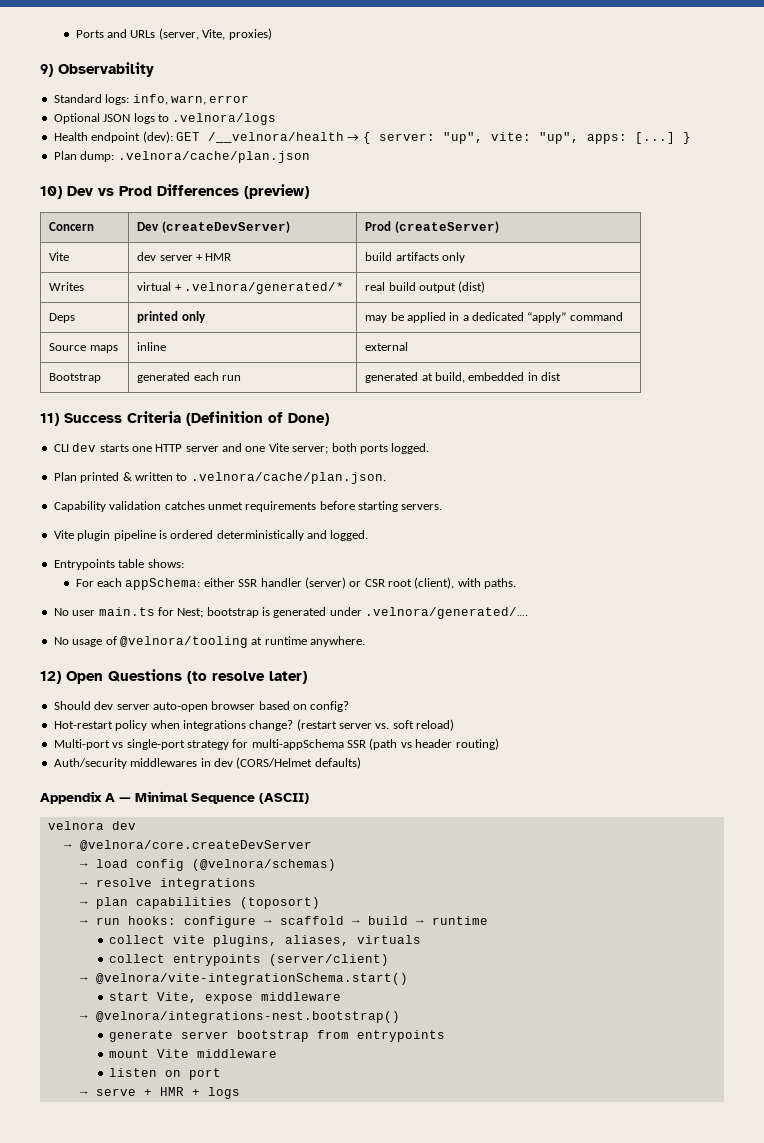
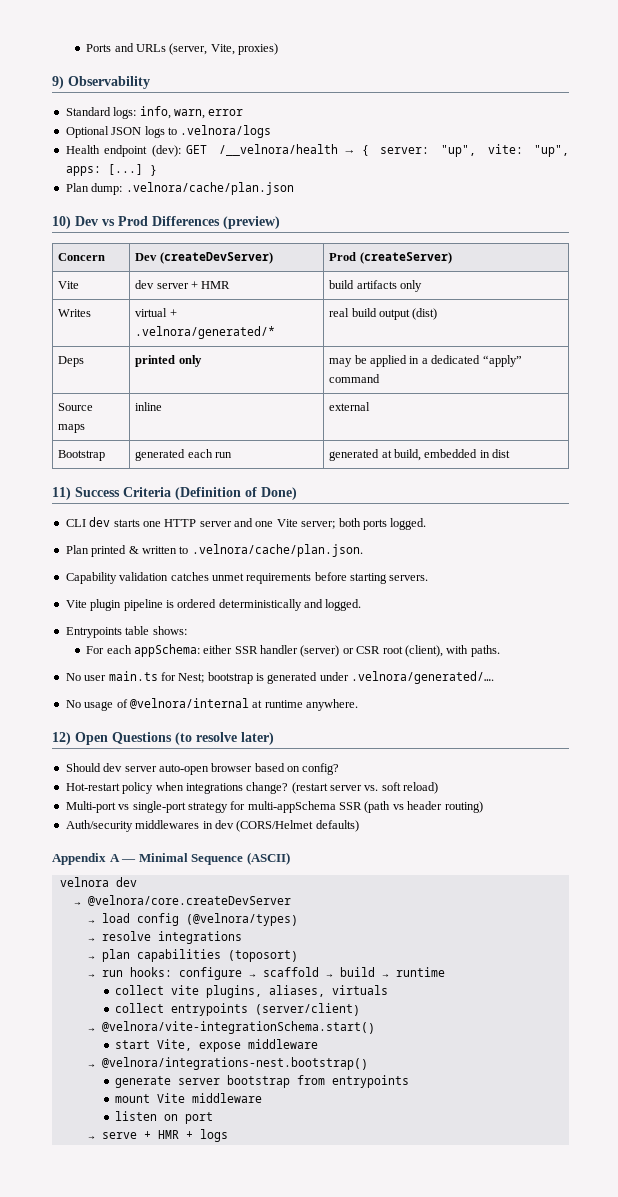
[119,636,248,648] @velnora/tooling -> [129,698,249,709] @velnora/internal
[191,859,336,871] (@velnora/schemas) -> [185,913,298,926] (@velnora/types)

